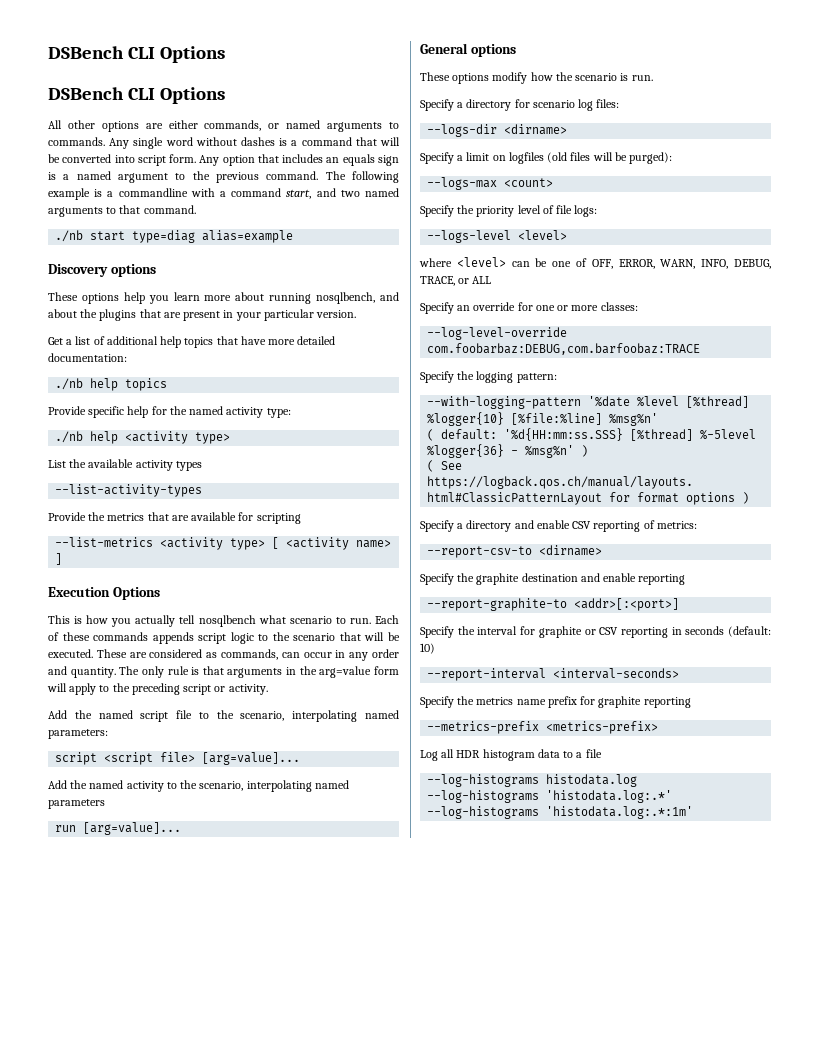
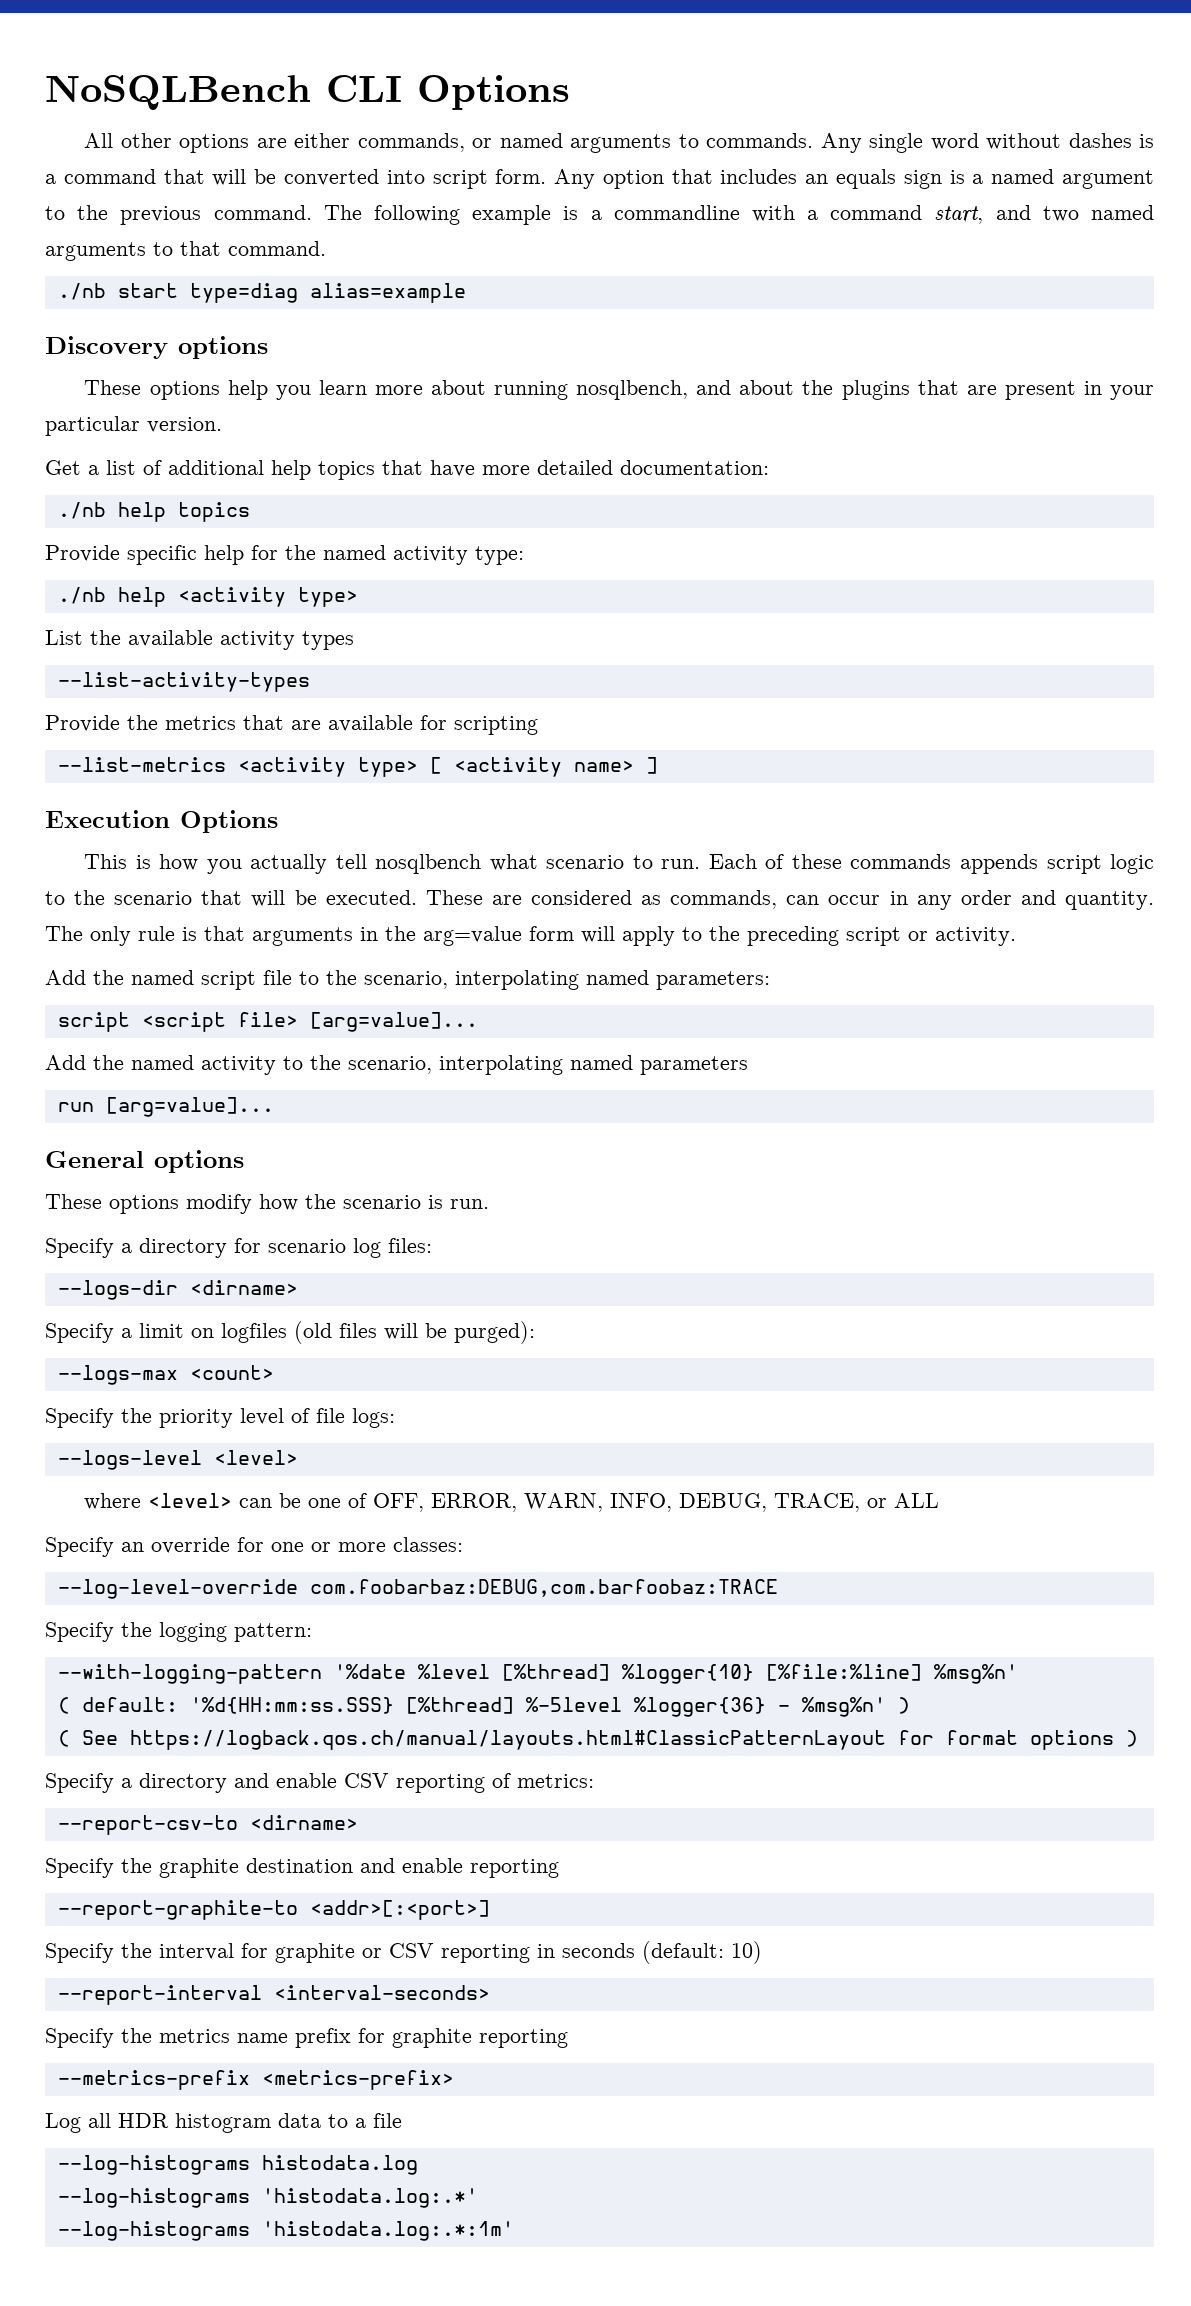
[48,46,226,63] [48,87,124,100] DSBench CLI Options // DSBench -> [45,75,311,110] NoSQLBench

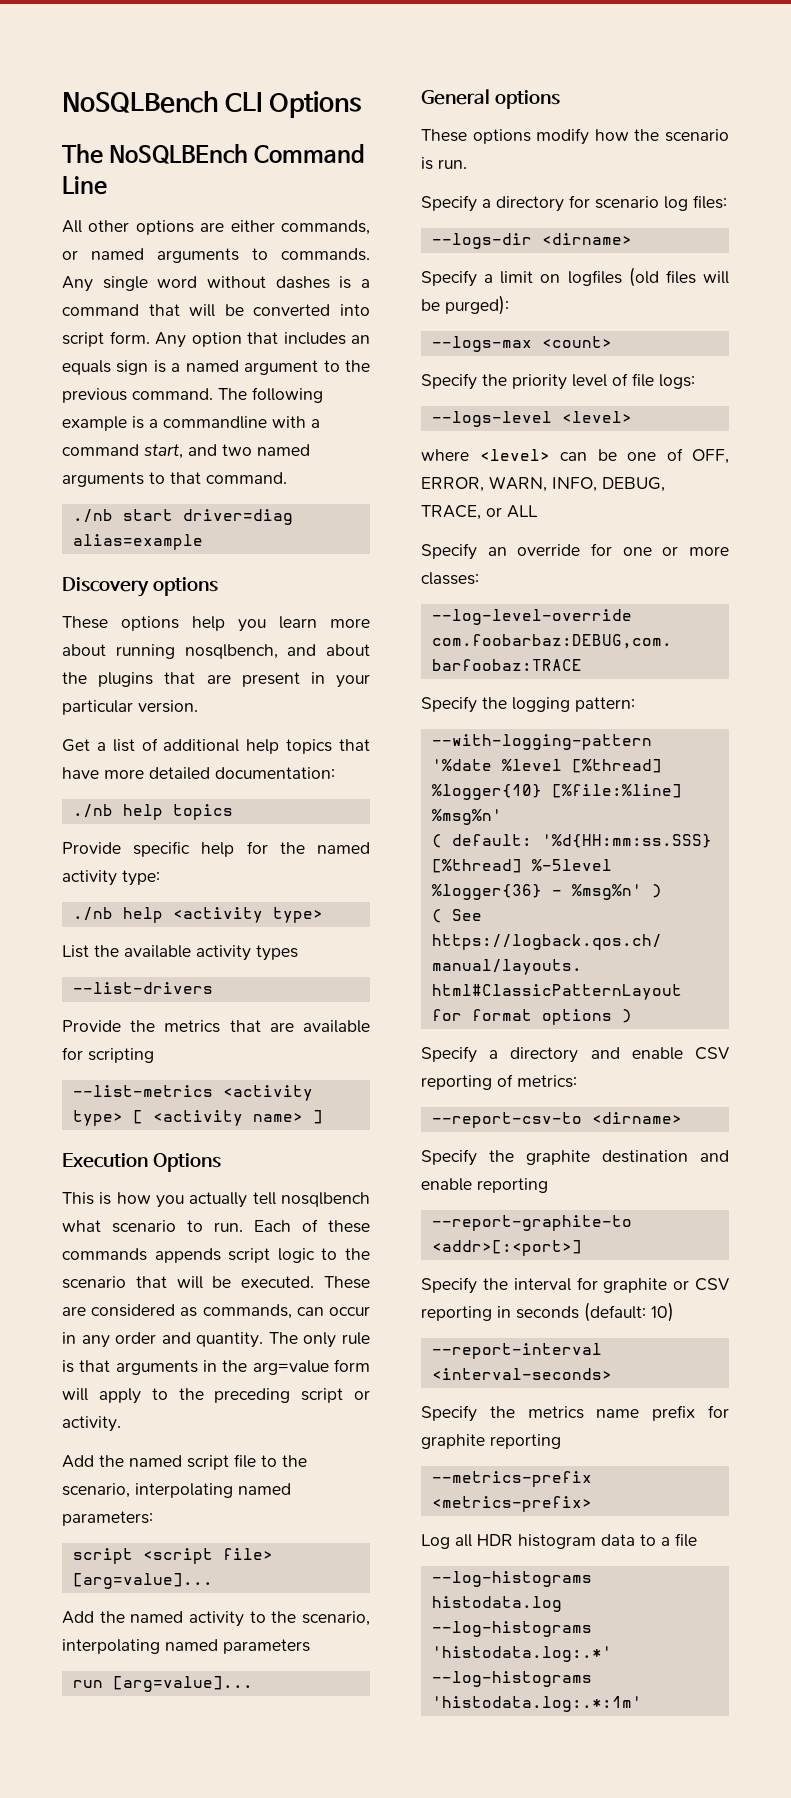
(570, 92) none -> [62,144,366,164] [62,176,107,195] // The NoSQLBEnch Command Line
[189,283,298,303] type=diag -> [182,509,293,525] driver=diag
[57,672,310,692] --list-activity-types -> [72,982,213,994] --list-drivers

